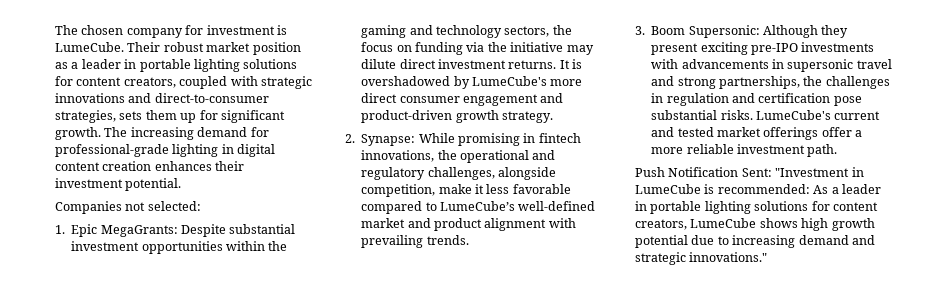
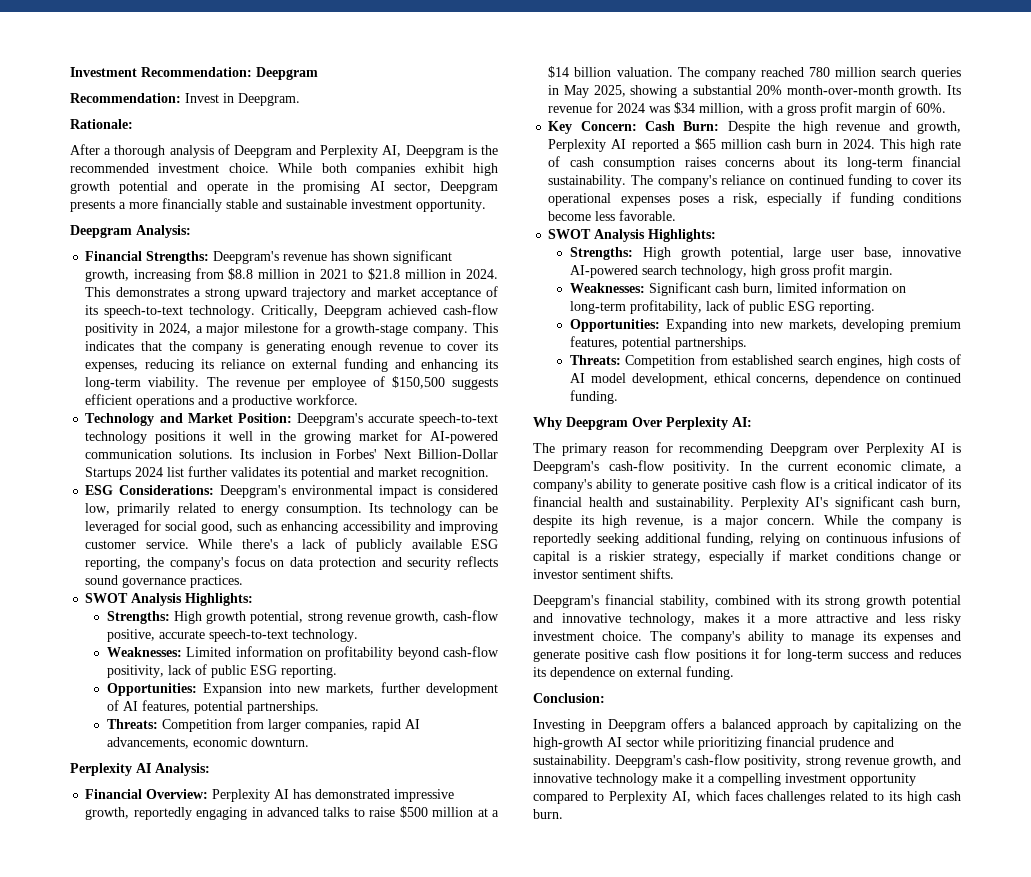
[55,25,287,38] [55,42,301,55] [55,59,298,72] [55,76,312,89] [55,93,269,103] [55,110,285,123] [55,127,269,140] [55,144,276,157] [55,161,245,171] [55,178,182,191] [55,201,201,214] [55,224,296,237] [71,241,288,254] [361,25,572,38] [361,42,594,55] [361,59,583,69] [361,76,583,89] [361,93,564,106] [361,110,553,123] [345,133,581,146] [361,150,556,163] [361,167,556,180] [361,184,571,197] [361,201,596,214] [361,218,576,231] [361,235,469,248] [635,25,849,38] [651,42,875,55] [651,59,892,72] [651,76,890,89] [651,93,862,106] [651,110,881,120] [651,127,863,140] [651,144,838,157] [635,167,864,177] [635,184,881,194] [635,201,878,214] [635,218,875,231] [635,235,875,248] [635,252,768,265] The chosen company for investment is LumeCube. Their robust market position as a leader in portable lighting solutions for content creators, coupled with strategic innovations and direct-to-consumer strategies, sets them up for significant growth. The increasing demand for professional-grade lighting in digital content creation enhances their investment potential. // Companies not selected: // 1. Epic MegaGrants: Despite substantial investment opportunities within the gaming and technology sectors, the focus on funding via the initiative may dilute direct investment returns. It is overshadowed by LumeCube's more direct consumer engagement and product-driven growth strategy. // 2. Synapse: While promising in fintech innovations, the operational and regulatory challenges, alongside competition, make it less favorable compared to LumeCube’s well-defined market and product alignment with prevailing trends. // 3. Boom Supersonic: Although they present exciting pre-IPO investments with advancements in supersonic travel and strong partnerships, the challenges in regulation and certification pose substantial risks. LumeCube's current and tested market offerings offer a more reliable investment path. // Push Notification Sent: "Investment in LumeCube is recommended: As a leader in portable lighting solutions for content creators, LumeCube shows high growth potential due to increasing demand and strategic innovations." -> [70,67,318,80] [70,93,300,106] [70,119,133,129] [70,144,499,158] [70,163,498,176] [70,181,499,194] [70,198,486,212] [70,225,191,238] [85,250,453,264] [85,268,498,282] [85,286,499,300] [85,304,499,318] [85,322,498,336] [85,341,499,354] [85,358,499,372] [85,376,498,390] [85,394,359,408] [85,413,499,426] [85,430,499,444] [85,449,499,459] [85,466,490,480] [85,485,499,498] [85,503,498,516] [85,520,499,534] [85,538,498,552] [85,556,499,570] [85,575,244,588] [85,593,254,606] [106,610,500,624] [106,629,358,642] [106,646,499,660] [106,664,337,678] [106,682,499,696] [106,700,319,714] [106,718,420,732] [106,737,309,749] [70,763,210,776] [85,789,455,802] [85,806,500,820] [548,66,961,80] [548,85,961,98] [548,102,947,116] [548,121,961,134] [548,138,962,152] [548,156,961,170] [548,174,961,188] [548,192,961,206] [548,210,677,221] [548,229,717,242] [569,247,961,260] [569,264,893,278] [569,282,906,296] [569,300,875,314] [569,319,961,332] [569,336,747,350] [569,354,962,368] [569,373,961,386] [569,390,618,404] [533,417,752,430] [533,442,961,456] [533,460,962,474] [533,478,961,492] [533,496,961,510] [533,515,961,528] [533,532,961,546] [533,550,961,564] [533,568,674,579] [533,594,961,608] [533,613,961,626] [533,631,961,644] [533,648,961,662] [533,666,734,680] [533,693,605,703] [533,718,962,732] [533,736,894,750] [533,754,962,768] [533,773,916,786] [533,790,962,804] [533,809,563,819] Investment Recommendation: Deepgram // Recommendation: Invest in Deepgram. // Rationale: // After a thorough analysis of Deepgram and Perplexity AI, Deepgram is the recommended investment choice. While both companies exhibit high growth potential and operate in the promising AI sector, Deepgram presents a more financially stable and sustainable investment opportunity. // Deepgram Analysis: // Financial Strengths: Deepgram's revenue has shown significant growth, increasing from $8.8 million in 2021 to $21.8 million in 2024. This demonstrates a strong upward trajectory and market acceptance of its speech-to-text technology. Critically, Deepgram achieved cash-flow positivity in 2024, a major milestone for a growth-stage company. This indicates that the company is generating enough revenue to cover its expenses, reducing its reliance on external funding and enhancing its long-term viability. The revenue per employee of $150,500 suggests efficient operations and a productive workforce. // Technology and Market Position: Deepgram's accurate speech-to-text technology positions it well in the growing market for AI-powered communication solutions. Its inclusion in Forbes' Next Billion-Dollar Startups 2024 list further validates its potential and market recognition. // ESG Considerations: Deepgram's environmental impact is considered low, primarily related to energy consumption. Its technology can be leveraged for social good, such as enhancing accessibility and improving customer service. While there's a lack of publicly available ESG reporting, the company's focus on data protection and security reflects sound governance practices. // SWOT Analysis Highlights: // Strengths: High growth potential, strong revenue growth, cash-flow positive, accurate speech-to-text technology. // Weaknesses: Limited information on profitability beyond cash-flow positivity, lack of public ESG reporting. // Opportunities: Expansion into new markets, further development of AI features, potential partnerships. // Threats: Competition from larger companies, rapid AI advancements, economic downturn. // Perplexity AI Analysis: // Financial Overview: Perplexity AI has demonstrated impressive growth, reportedly engaging in advanced talks to raise $500 million at a $14 billion valuation. The company reached 780 million search queries in May 2025, showing a substantial 20% month-over-month growth. Its revenue for 2024 was $34 million, with a gross profit margin of 60%. // Key Concern: Cash Burn: Despite the high revenue and growth, Perplexity AI reported a $65 million cash burn in 2024. This high rate of cash consumption raises concerns about its long-term financial sustainability. The company's reliance on continued funding to cover its operational expenses poses a risk, especially if funding conditions become less favorable. // SWOT Analysis Highlights: // Strengths: High growth potential, large user base, innovative AI-powered search technology, high gross profit margin. // Weaknesses: Significant cash burn, limited information on long-term profitability, lack of public ESG reporting. // Opportunities: Expanding into new markets, developing premium features, potential partnerships. // Threats: Competition from established search engines, high costs of AI model development, ethical concerns, dependence on continued funding. // Why Deepgram Over Perplexity AI: // The primary reason for recommending Deepgram over Perplexity AI is Deepgram's cash-flow positivity. In the current economic climate, a company's ability to generate positive cash flow is a critical indicator of its financial health and sustainability. Perplexity AI's significant cash burn, despite its high revenue, is a major concern. While the company is reportedly seeking additional funding, relying on continuous infusions of capital is a riskier strategy, especially if market conditions change or investor sentiment shifts. // Deepgram's financial stability, combined with its strong growth potential and innovative technology, makes it a more attractive and less risky investment choice. The company's ability to manage its expenses and generate positive cash flow positions it for long-term success and reduces its dependence on external funding. // Conclusion: // Investing in Deepgram offers a balanced approach by capitalizing on the high-growth AI sector while prioritizing financial prudence and sustainability. Deepgram's cash-flow positivity, strong revenue growth, and innovative technology make it a compelling investment opportunity compared to Perplexity AI, which faces challenges related to its high cash burn.

